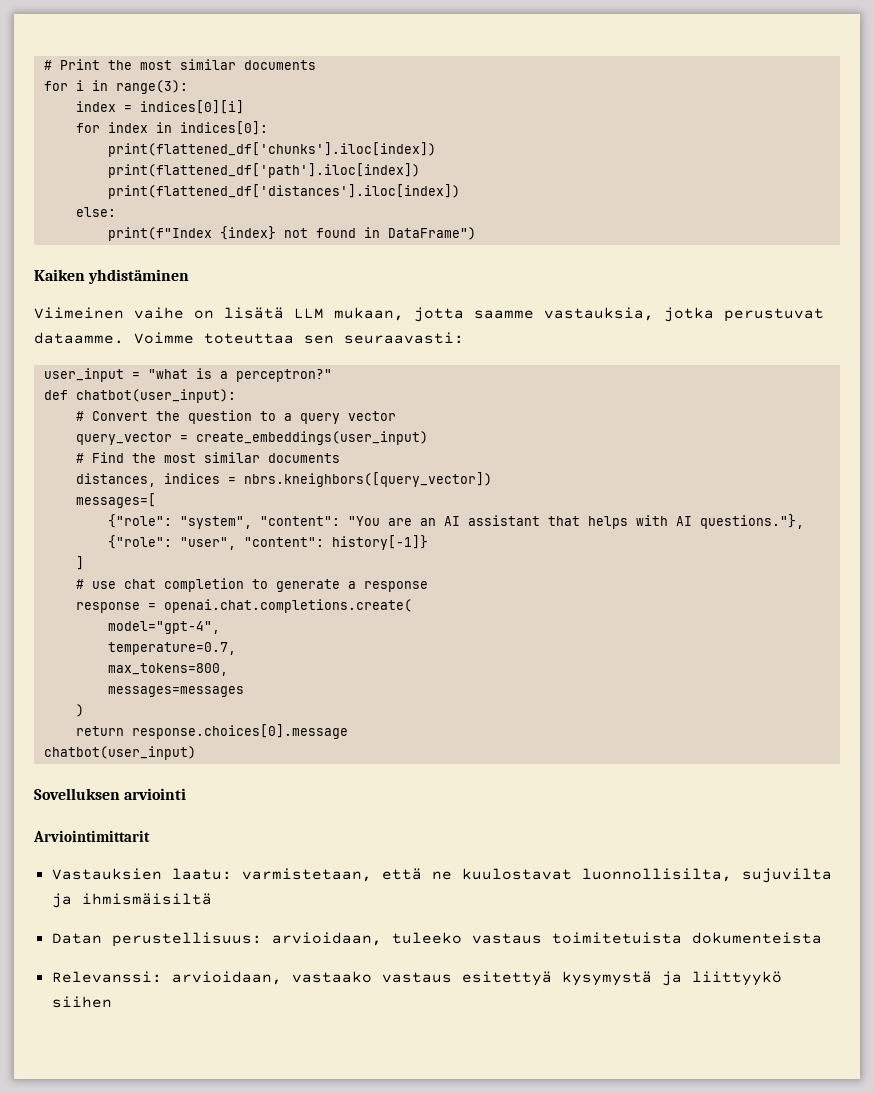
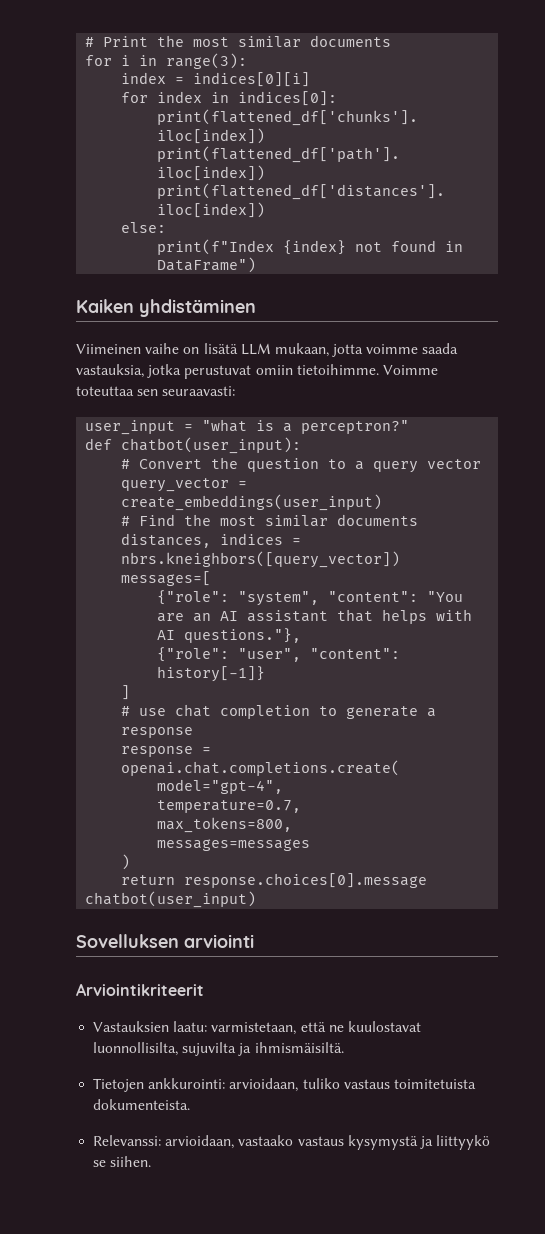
[474,310,534,319] saamme -> [366,343,459,354] voimme saada
[34,332,124,344] dataamme. -> [255,364,379,375] omiin tietoihimme.
[33,830,150,842] Arviointimittarit -> [76,983,204,996] Arviointikriteerit
[81,893,212,905] [51,932,462,947] ihmismäisiltä // Datan perustellisuus: arvioidaan, tuleeko -> [254,1042,344,1053] [93,1078,340,1092] ihmismäisiltä. // Tietojen ankkurointi: arvioidaan, tuliko
[691,932,822,944] dokumenteista -> [93,1099,191,1110] dokumenteista.
[461,971,552,986] esitettyä -> (344, 1141) none
[51,996,112,1008] siihen -> [93,1156,152,1167] se siihen.

